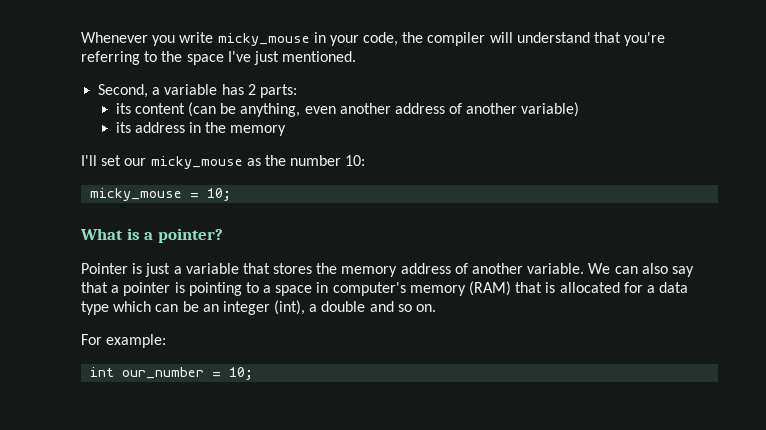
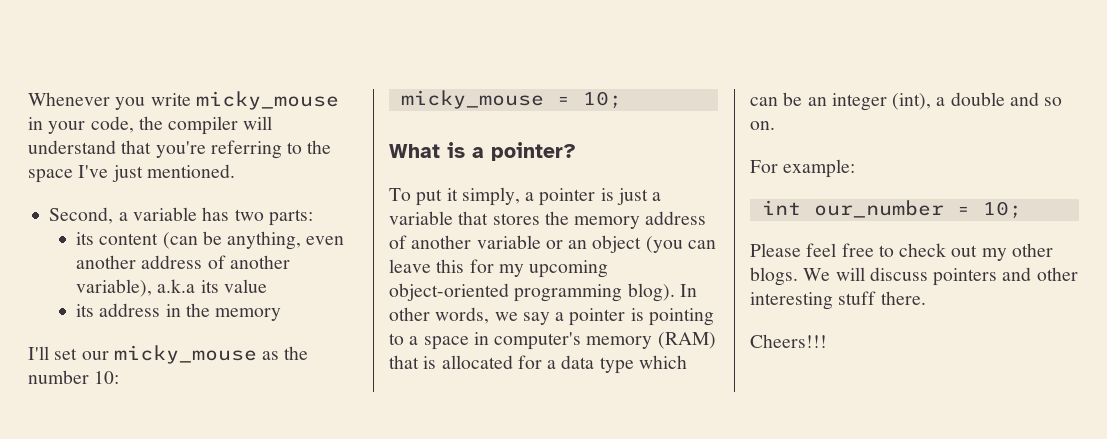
[247,84,256,95] 2 -> [234,209,264,221] two
[521,102,580,117] variable) -> [76,279,267,297] variable), a.k.a its value
[81,263,128,274] Pointer -> [389,187,596,206] To put it simply, a pointer
[527,263,694,277] [81,282,108,293] variable. We can also say that -> [476,235,716,253] [389,259,609,278] [389,283,697,302] [389,307,550,325] variable or an object (you can leave this for my upcoming object-oriented programming blog). In other words, we say
(254, 373) none -> [750,243,1053,261] [750,267,1078,286] [750,291,926,310] [750,334,827,348] // Please feel free to check out my other blogs. We will discuss pointers and other interesting stuff there. // Cheers!!!

